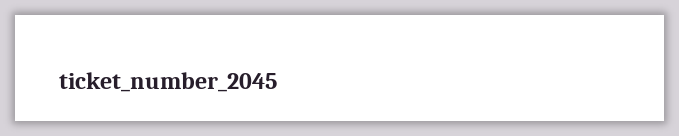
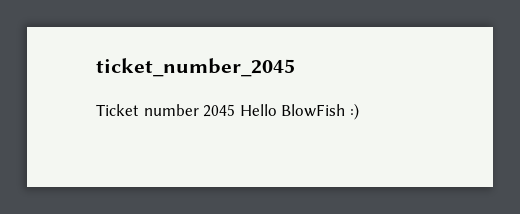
(277, 82) none -> [96,103,359,120] // Ticket number 2045 Hello BlowFish :)

